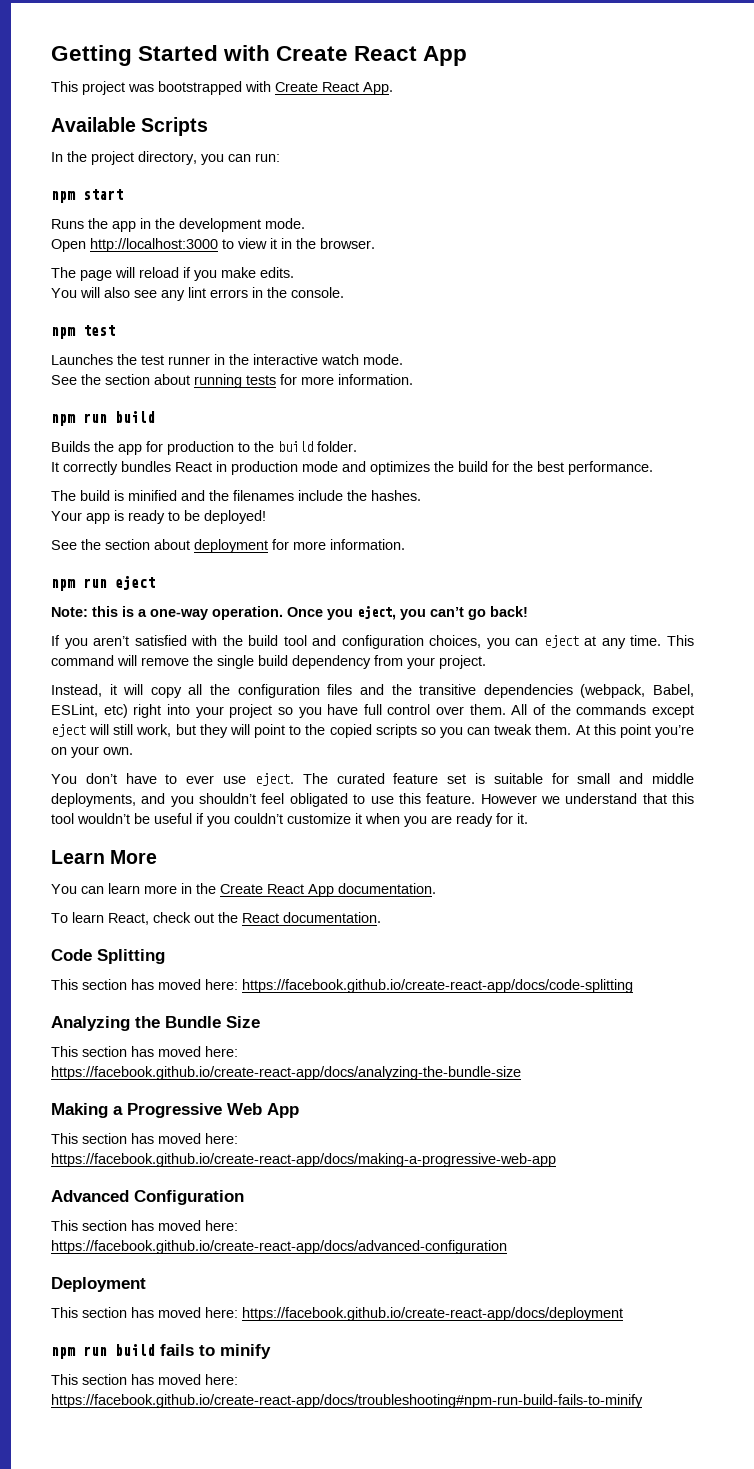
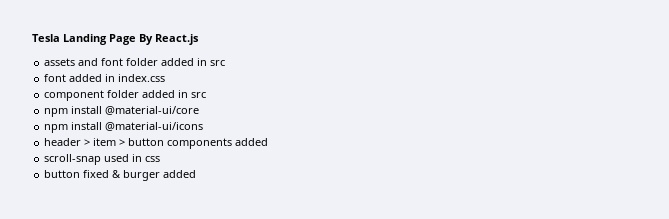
[51,45,468,66] [51,81,393,95] [51,117,209,136] [51,151,280,165] [51,189,123,203] [51,218,305,232] [51,238,375,252] [51,267,294,281] [51,287,344,301] [51,325,115,339] [51,354,403,365] [51,374,413,388] [51,411,155,426] [51,441,357,455] [51,461,653,475] [51,490,421,501] [51,510,266,524] [51,539,405,553] [51,575,155,591] [51,606,528,620] [51,635,694,649] [51,655,486,669] [51,684,695,698] [51,704,694,718] [51,724,694,738] [51,746,133,758] [51,773,694,786] [51,793,694,807] [51,813,528,827] [51,850,158,864] [51,883,436,897] [51,912,381,925] [51,949,165,964] [51,979,633,993] [51,1016,260,1031] [51,1046,238,1057] [51,1066,521,1080] [51,1103,299,1118] [51,1133,238,1144] [51,1153,556,1167] [51,1190,244,1205] [51,1220,238,1231] [51,1240,507,1254] [51,1277,146,1292] [51,1307,623,1321] [51,1344,271,1359] [51,1374,238,1385] [51,1394,643,1408] Getting Started with Create React App // This project was bootstrapped with Create React App. // Available Scripts // In the project directory, you can run: // npm start // Runs the app in the development mode. // Open http://localhost:3000 to view it in the browser. // The page will reload if you make edits. // You will also see any lint errors in the console. // npm test // Launches the test runner in the interactive watch mode. // See the section about running tests for more information. // npm run build // Builds the app for production to the build folder. // It correctly bundles React in production mode and optimizes the build for the best performance. // The build is minified and the filenames include the hashes. // Your app is ready to be deployed! // See the section about deployment for more information. // npm run eject // Note: this is a one-way operation. Once you eject, you can’t go back! // If you aren’t satisfied with the build tool and configuration choices, you can eject at any time. This command will remove the single build dependency from your project. // Instead, it will copy all the configuration files and the transitive dependencies (webpack, Babel, ESLint, etc) right into your project so you have full control over them. All of the commands except eject will still work, but they will point to the copied scripts so you can tweak them. At this point you’re on your own. // You don’t have to ever use eject. The curated feature set is suitable for small and middle deployments, and you shouldn’t feel obligated to use this feature. However we understand that this tool wouldn’t be useful if you couldn’t customize it when you are ready for it. // Learn More // You can learn more in the Create React App documentation. // To learn React, check out the React documentation. // Code Splitting // This section has moved here: https://facebook.github.io/create-react-app/docs/code-splitting // Analyzing the Bundle Size // This section has moved here: https://facebook.github.io/create-react-app/docs/analyzing-the-bundle-size // Making a Progressive Web App // This section has moved here: https://facebook.github.io/create-react-app/docs/making-a-progressive-web-app // Advanced Configuration // This section has moved here: https://facebook.github.io/create-react-app/docs/advanced-configuration // Deployment // This section has moved here: https://facebook.github.io/create-react-app/docs/deployment // npm run build fails to minify // This section has moved here: https://facebook.github.io/create-react-app/docs/troubleshooting#npm-run-build-fails-to-minify -> [32,34,199,45] [44,58,226,66] [44,74,166,82] [44,90,207,101] [44,106,200,117] [44,122,204,133] [44,138,269,149] [44,154,161,165] [44,170,197,181] Tesla Landing Page By React.js // assets and font folder added in src // font added in index.css // component folder added in src // npm install @material-ui/core // npm install @material-ui/icons // header > item > button components added // scroll-snap used in css // button fixed & burger added

